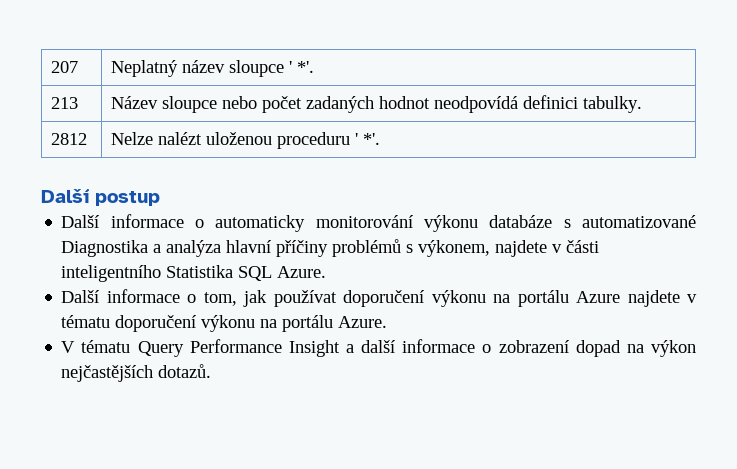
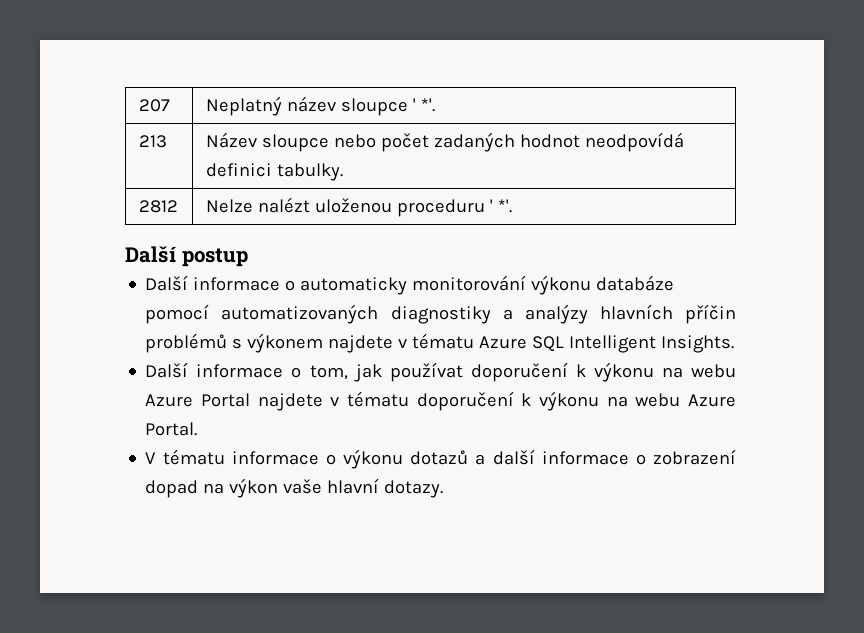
[563,215,696,228] [61,240,329,257] s automatizované Diagnostika a analýza hlavní příčiny -> [145,304,736,324] pomocí automatizovaných diagnostiky a analýzy hlavních příčin
[418,240,600,257] [61,265,327,282] výkonem, najdete v části inteligentního Statistika SQL Azure. -> [247,333,735,353] výkonem najdete v tématu Azure SQL Intelligent Insights.
[431,290,621,307] výkonu na portálu Azure -> [575,362,736,382] [145,393,251,407] k výkonu na webu Azure Portal
[201,315,388,332] výkonu na portálu Azure. -> [521,391,736,411] [145,422,198,436] k výkonu na webu Azure Portal.
[137,339,340,357] Query Performance Insight -> [231,449,469,469] informace o výkonu dotazů
[61,364,212,382] nejčastějších dotazů. -> [283,478,444,498] vaše hlavní dotazy.

